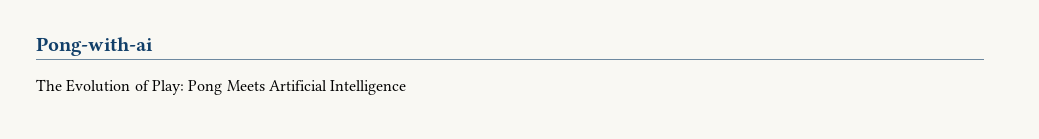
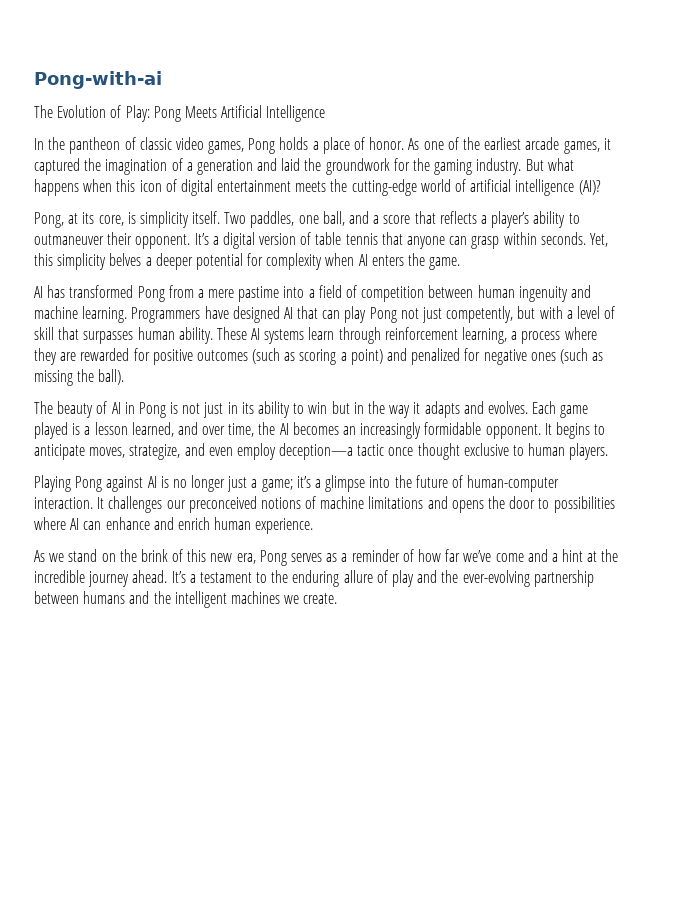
(407, 87) none -> [34,137,611,154] [34,158,574,175] [34,179,601,196] [34,211,580,228] [34,232,608,249] [34,253,461,270] [34,285,591,302] [34,306,616,323] [34,327,597,344] [34,348,604,365] [34,369,125,386] [34,401,589,418] [34,422,606,439] [34,443,609,460] [34,475,560,492] [34,496,615,513] [34,517,314,534] [34,549,619,566] [34,570,594,587] [34,591,338,608] // In the pantheon of classic video games, Pong holds a place of honor. As one of the earliest arcade games, it captured the imagination of a generation and laid the groundwork for the gaming industry. But what happens when this icon of digital entertainment meets the cutting-edge world of artificial intelligence (AI)? // Pong, at its core, is simplicity itself. Two paddles, one ball, and a score that reflects a player’s ability to outmaneuver their opponent. It’s a digital version of table tennis that anyone can grasp within seconds. Yet, this simplicity belves a deeper potential for complexity when AI enters the game. // AI has transformed Pong from a mere pastime into a field of competition between human ingenuity and machine learning. Programmers have designed AI that can play Pong not just competently, but with a level of skill that surpasses human ability. These AI systems learn through reinforcement learning, a process where they are rewarded for positive outcomes (such as scoring a point) and penalized for negative ones (such as missing the ball). // The beauty of AI in Pong is not just in its ability to win but in the way it adapts and evolves. Each game played is a lesson learned, and over time, the AI becomes an increasingly formidable opponent. It begins to anticipate moves, strategize, and even employ deception—a tactic once thought exclusive to human players. // Playing Pong against AI is no longer just a game; it’s a glimpse into the future of human-computer interaction. It challenges our preconceived notions of machine limitations and opens the door to possibilities where AI can enhance and enrich human experience. // As we stand on the brink of this new era, Pong serves as a reminder of how far we’ve come and a hint at the incredible journey ahead. It’s a testament to the enduring allure of play and the ever-evolving partnership between humans and the intelligent machines we create.

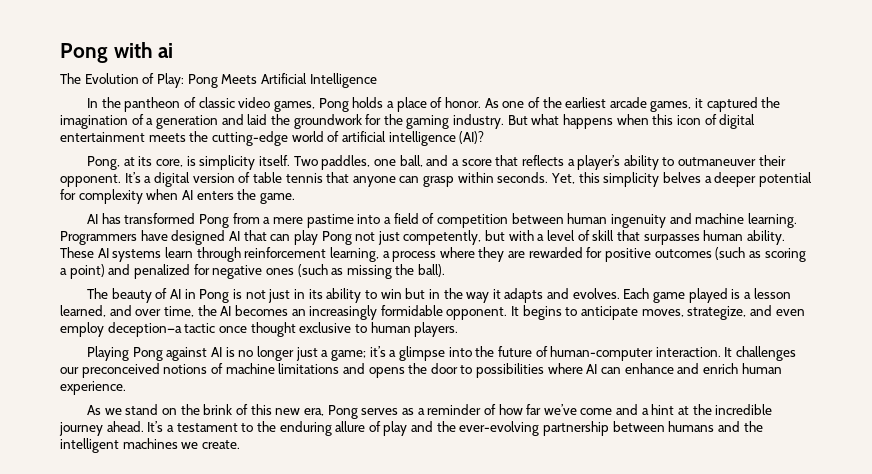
[34,71,162,89] Pong-with-ai -> [60,42,174,63] Pong with ai

